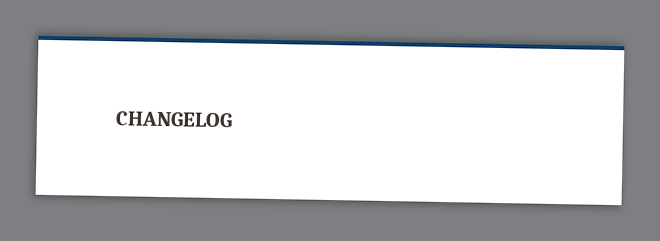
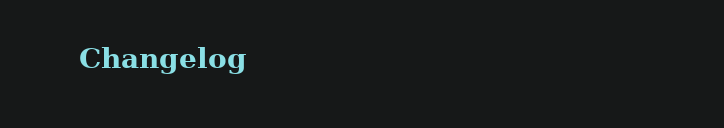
[115,111,233,128] CHANGELOG -> [79,47,247,74] Changelog

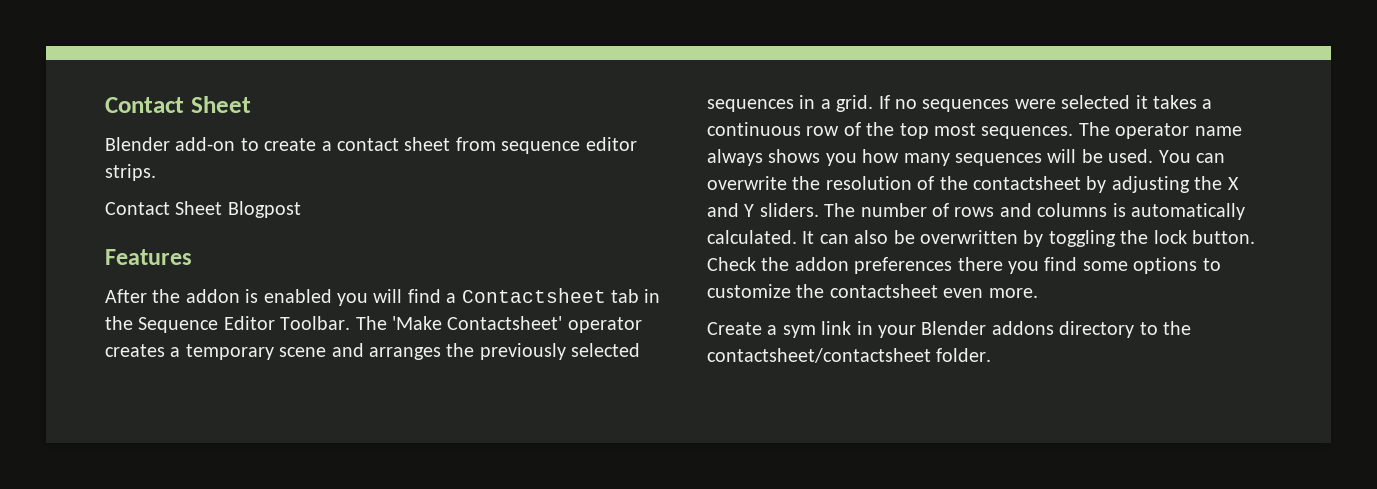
[79,47,247,74] Changelog -> [105,96,251,113] [105,137,637,154] [105,164,156,181] [105,201,301,218] [105,249,192,265] [105,288,661,306] [105,316,642,333] [105,343,641,360] [707,95,1213,112] [707,122,1242,139] [707,149,1225,166] [707,176,1239,193] [707,203,1245,220] [707,230,1255,247] [707,257,1221,274] [707,284,1038,298] [707,321,1191,338] [707,348,992,363] Contact Sheet // Blender add-on to create a contact sheet from sequence editor strips. // Contact Sheet Blogpost // Features // After the addon is enabled you will find a Contactsheet tab in the Sequence Editor Toolbar. The 'Make Contactsheet' operator creates a temporary scene and arranges the previously selected sequences in a grid. If no sequences were selected it takes a continuous row of the top most sequences. The operator name always shows you how many sequences will be used. You can overwrite the resolution of the contactsheet by adjusting the X and Y sliders. The number of rows and columns is automatically calculated. It can also be overwritten by toggling the lock button. Check the addon preferences there you find some options to customize the contactsheet even more. // Create a sym link in your Blender addons directory to the contactsheet/contactsheet folder.

